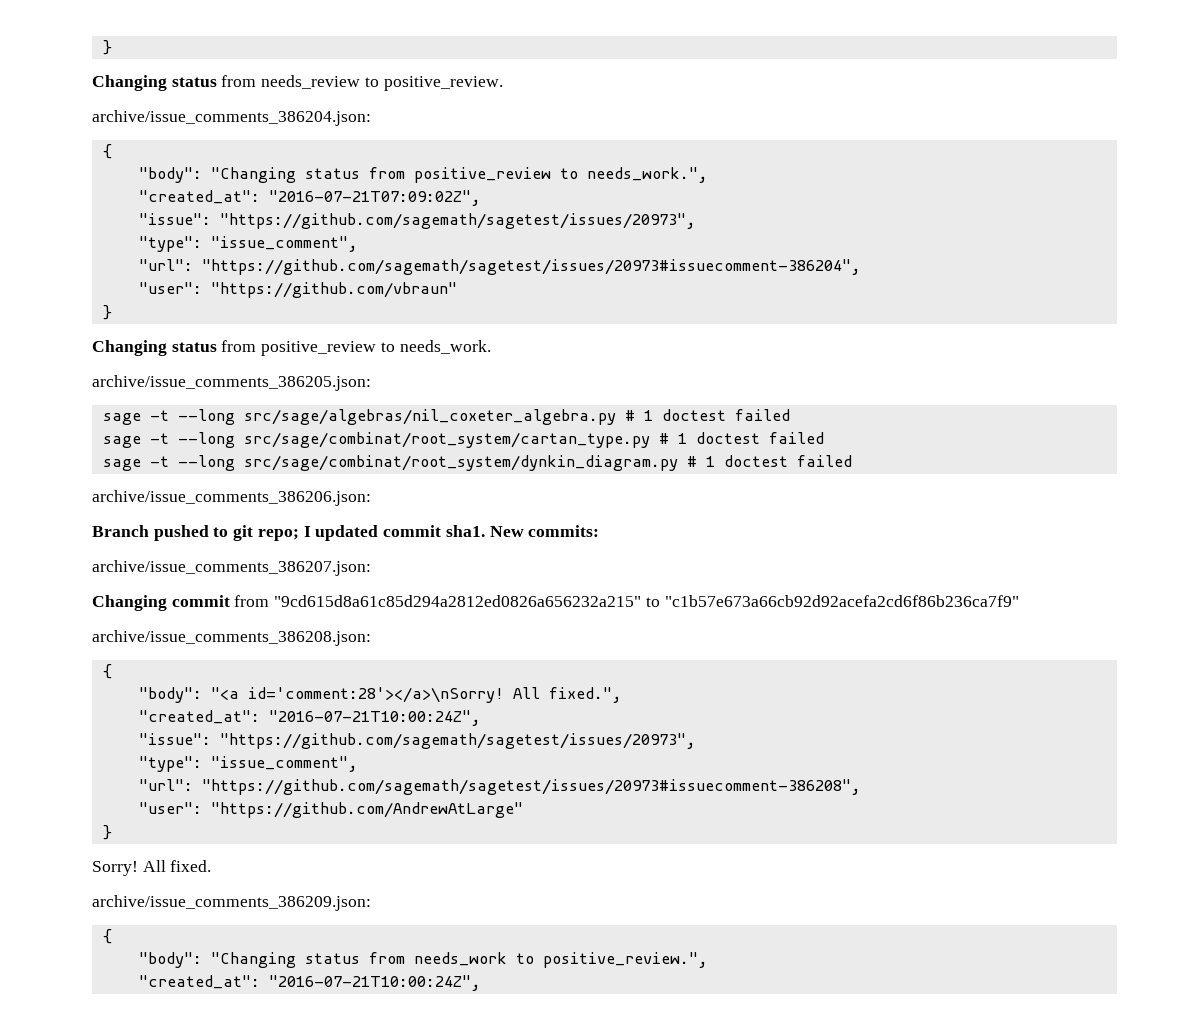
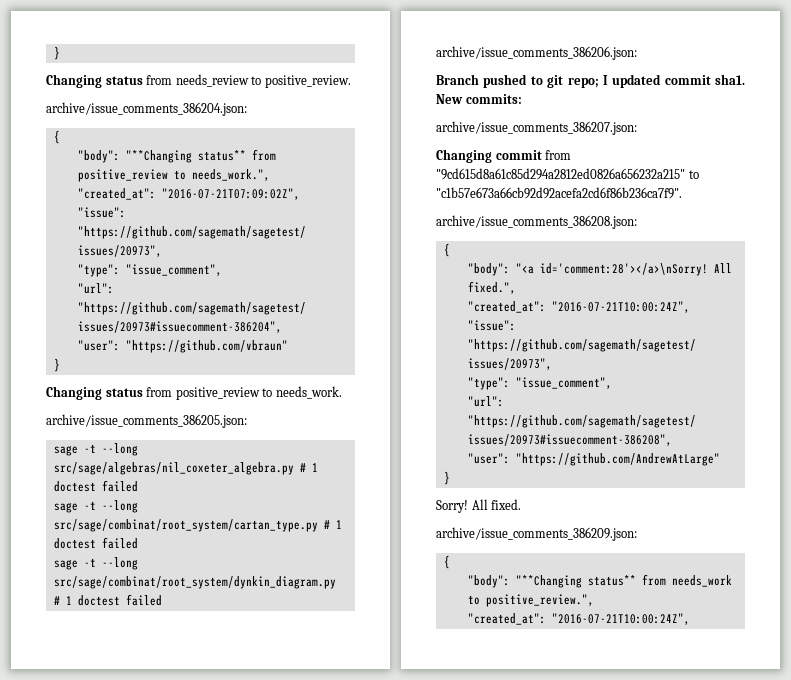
[210,167,360,183] "Changing status -> [125,150,246,163] "**Changing status**
[664,595,1019,607] "c1b57e673a66cb92d92acefa2cd6f86b236ca7f9" -> [436,187,682,199] "c1b57e673a66cb92d92acefa2cd6f86b236ca7f9".
[210,952,360,968] "Changing status -> [515,575,636,588] "**Changing status**

